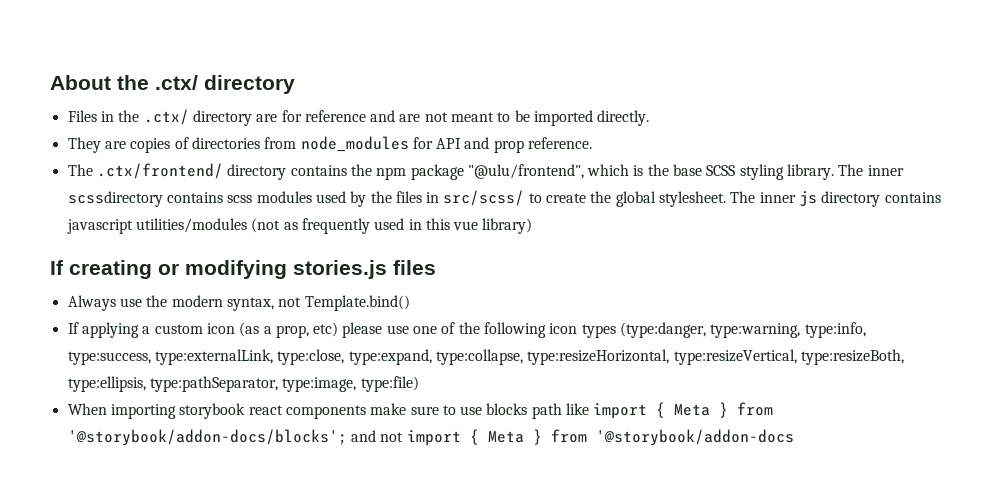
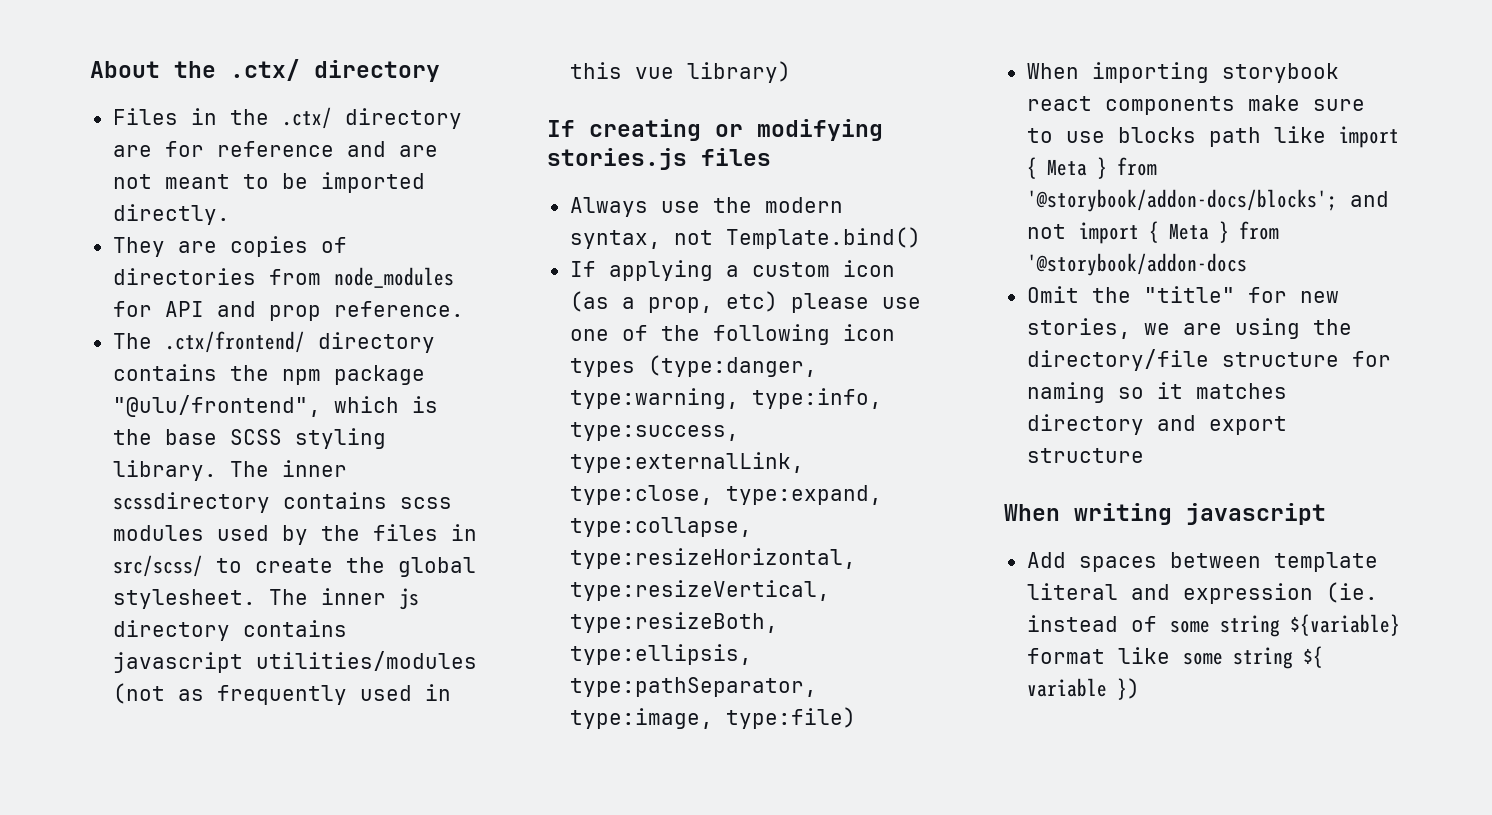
(794, 437) none -> [1026,286,1339,303] [1026,318,1352,339] [1026,349,1391,371] [1026,382,1287,403] [1026,414,1287,435] [1026,448,1144,463] [1004,503,1326,525] [1026,552,1378,572] [1026,582,1378,604] [1026,614,1400,637] [1026,646,1323,669] [1026,678,1140,700] // Omit the "title" for new stories, we are using the directory/file structure for naming so it matches directory and export structure // When writing javascript // Add spaces between template literal and expression (ie. instead of some string ${variable} format like some string ${ variable })

